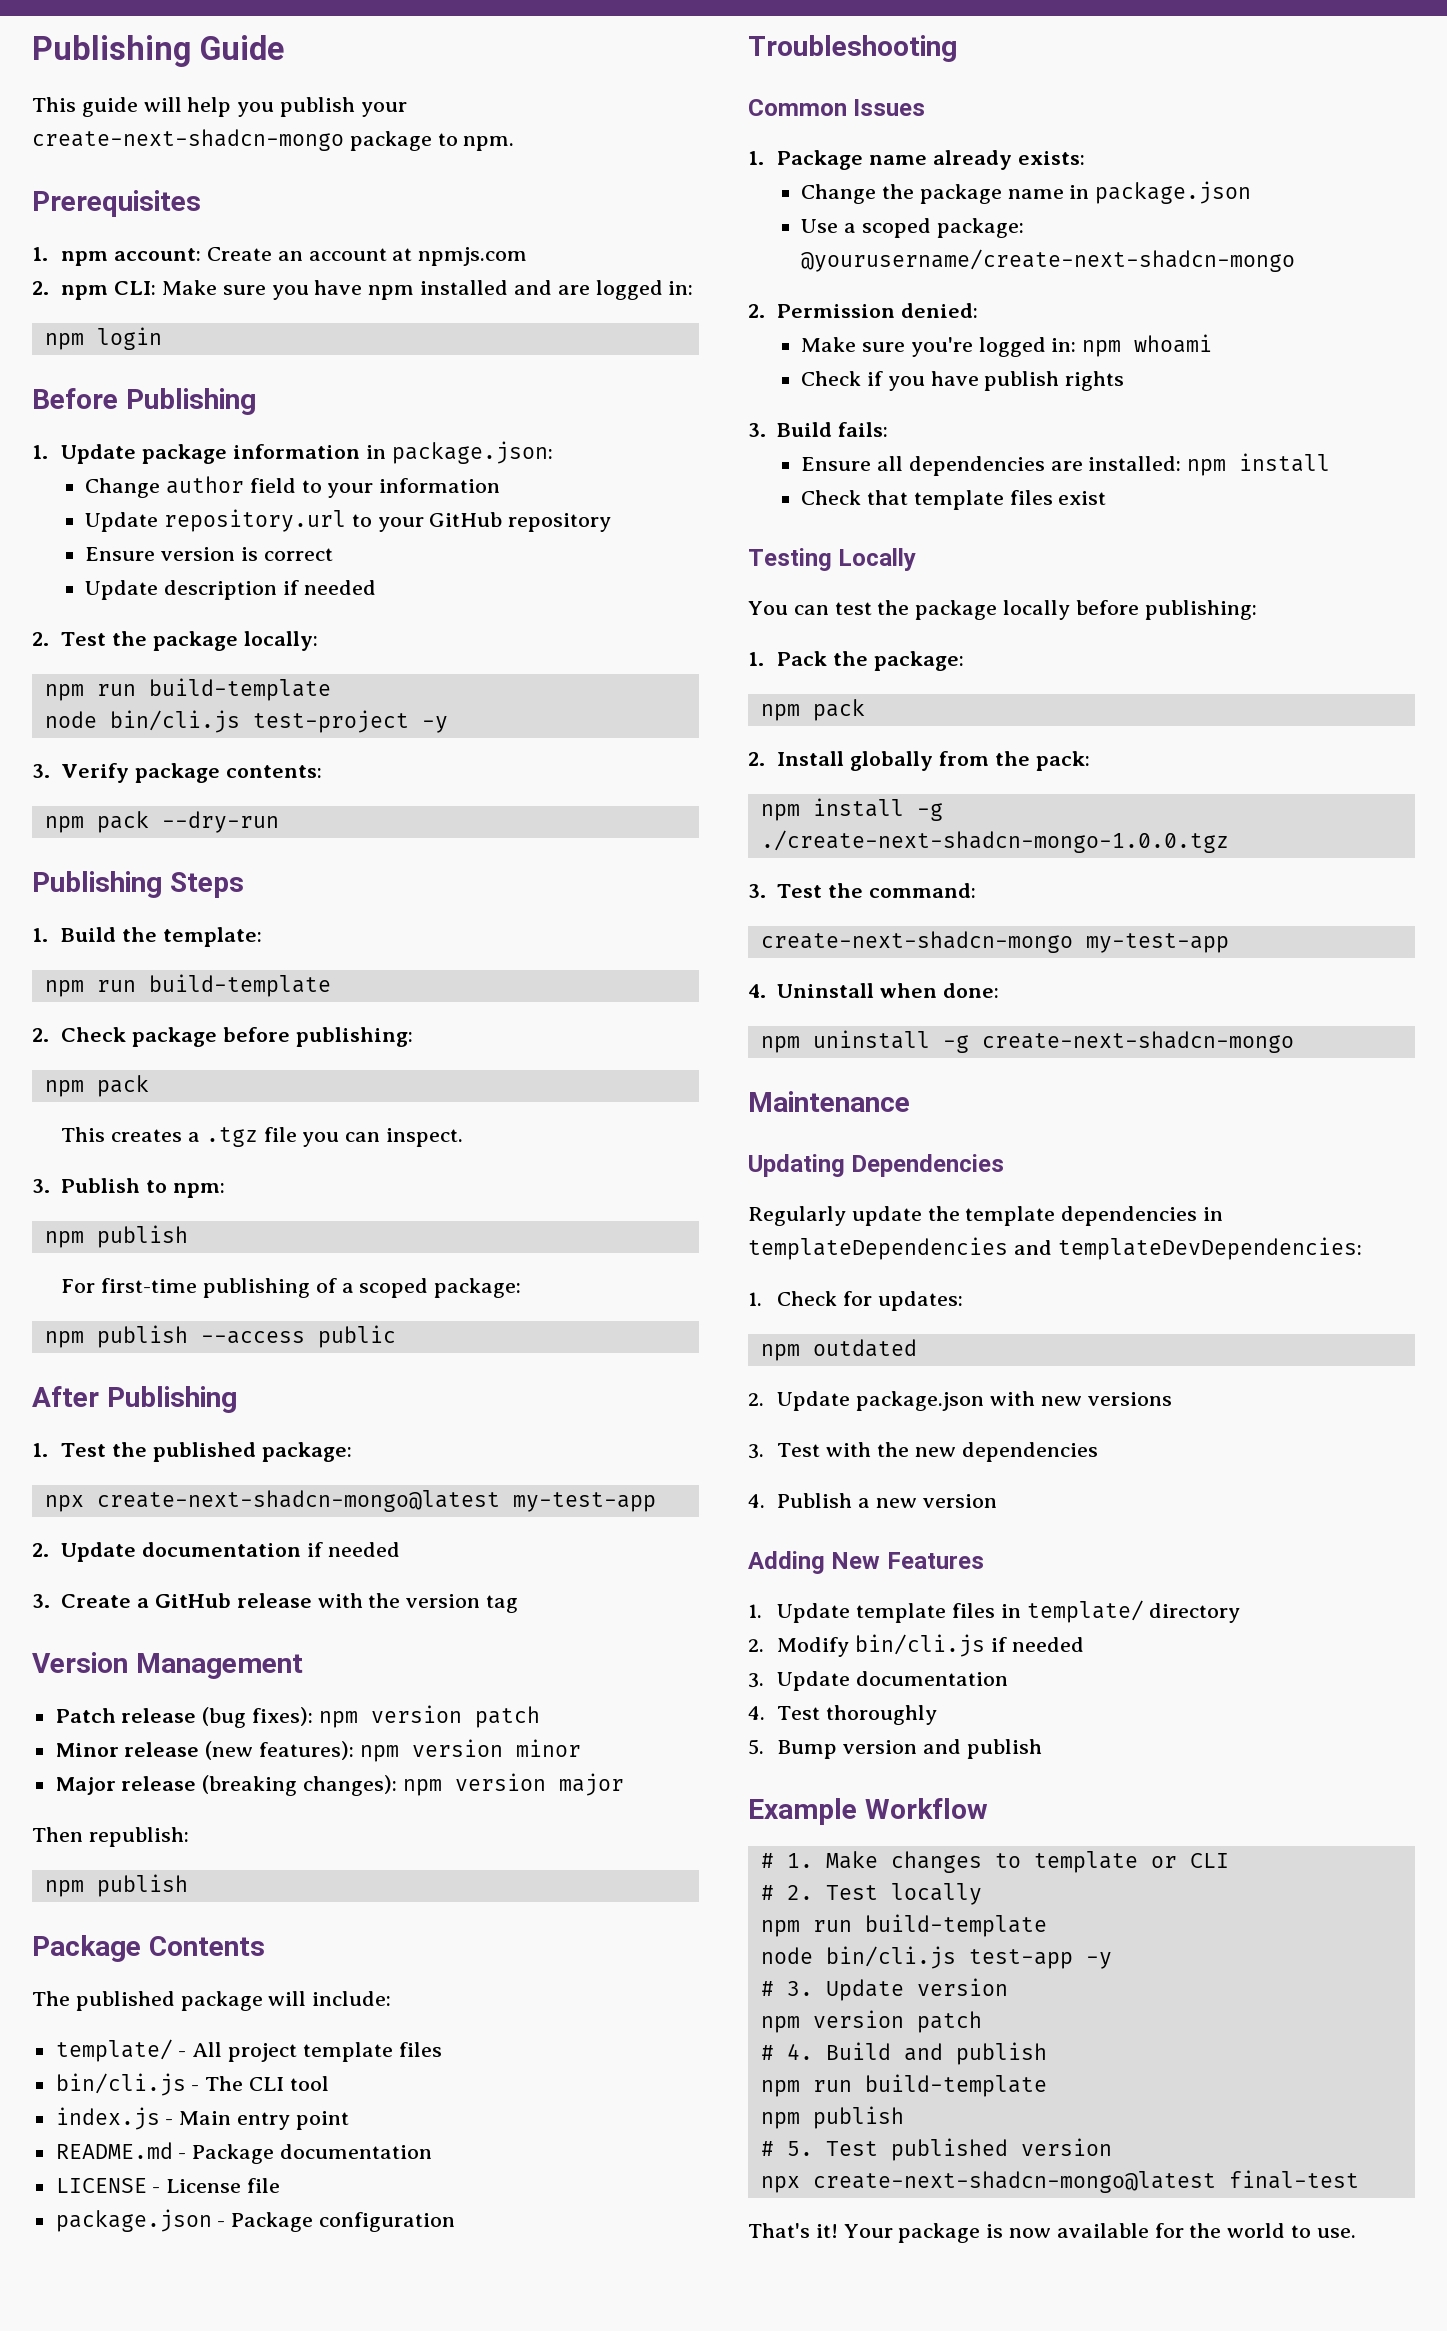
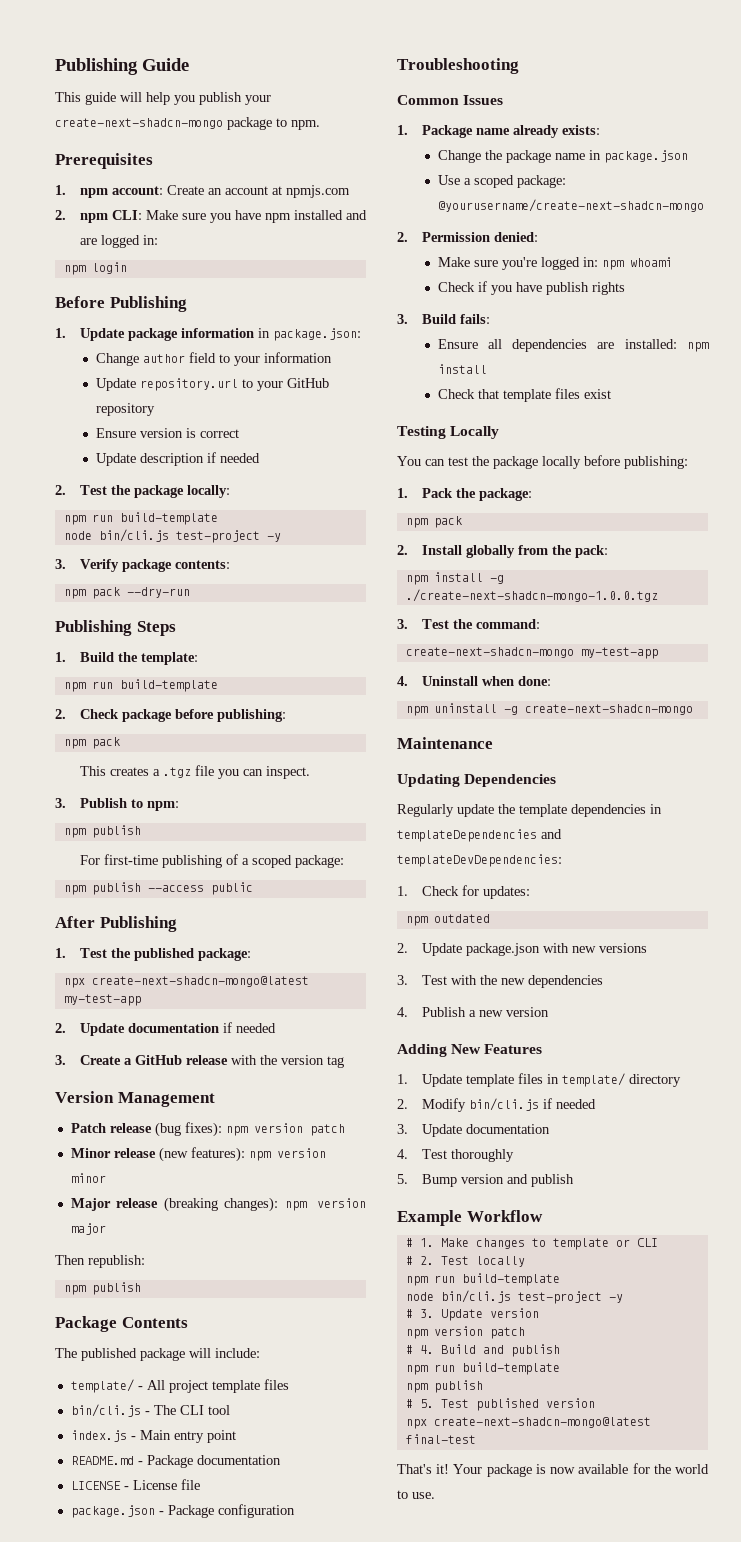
[968,1949,1073,1969] test-app -> [517,1291,602,1304] test-project

